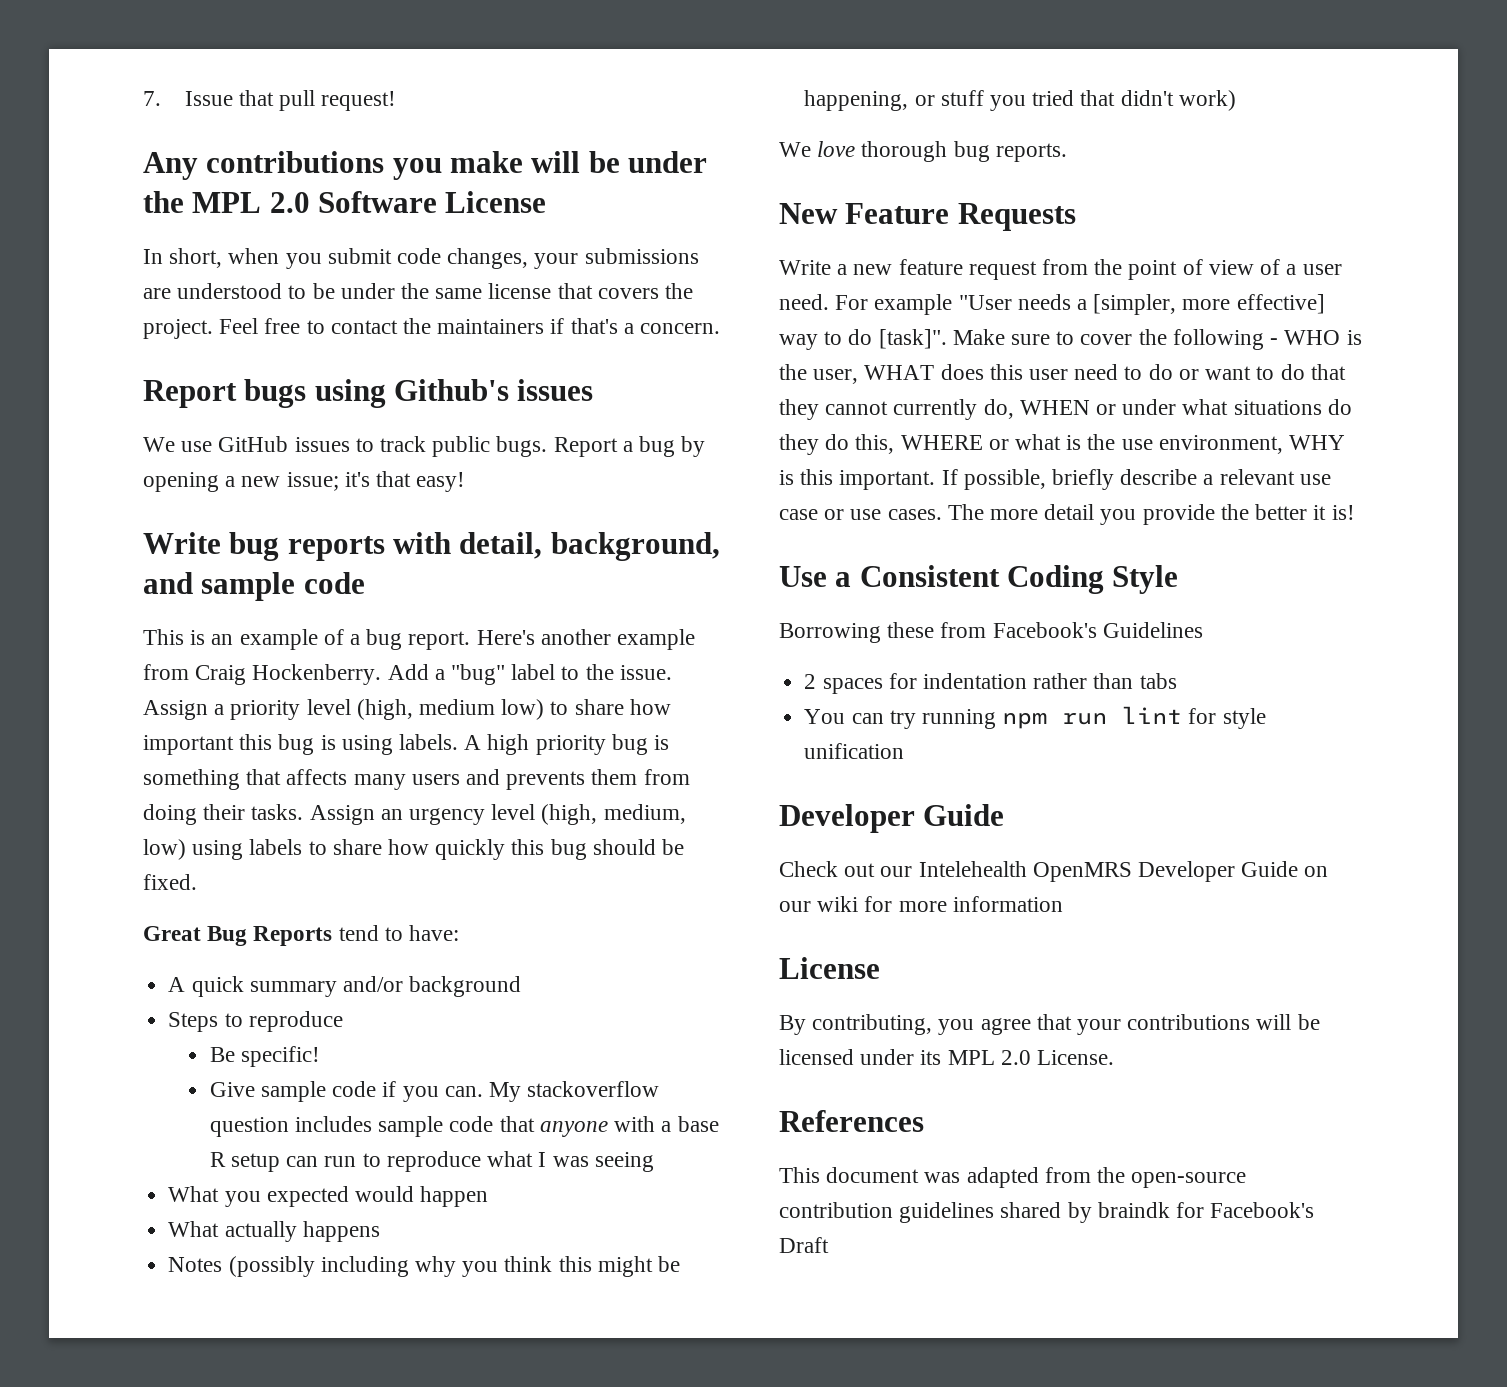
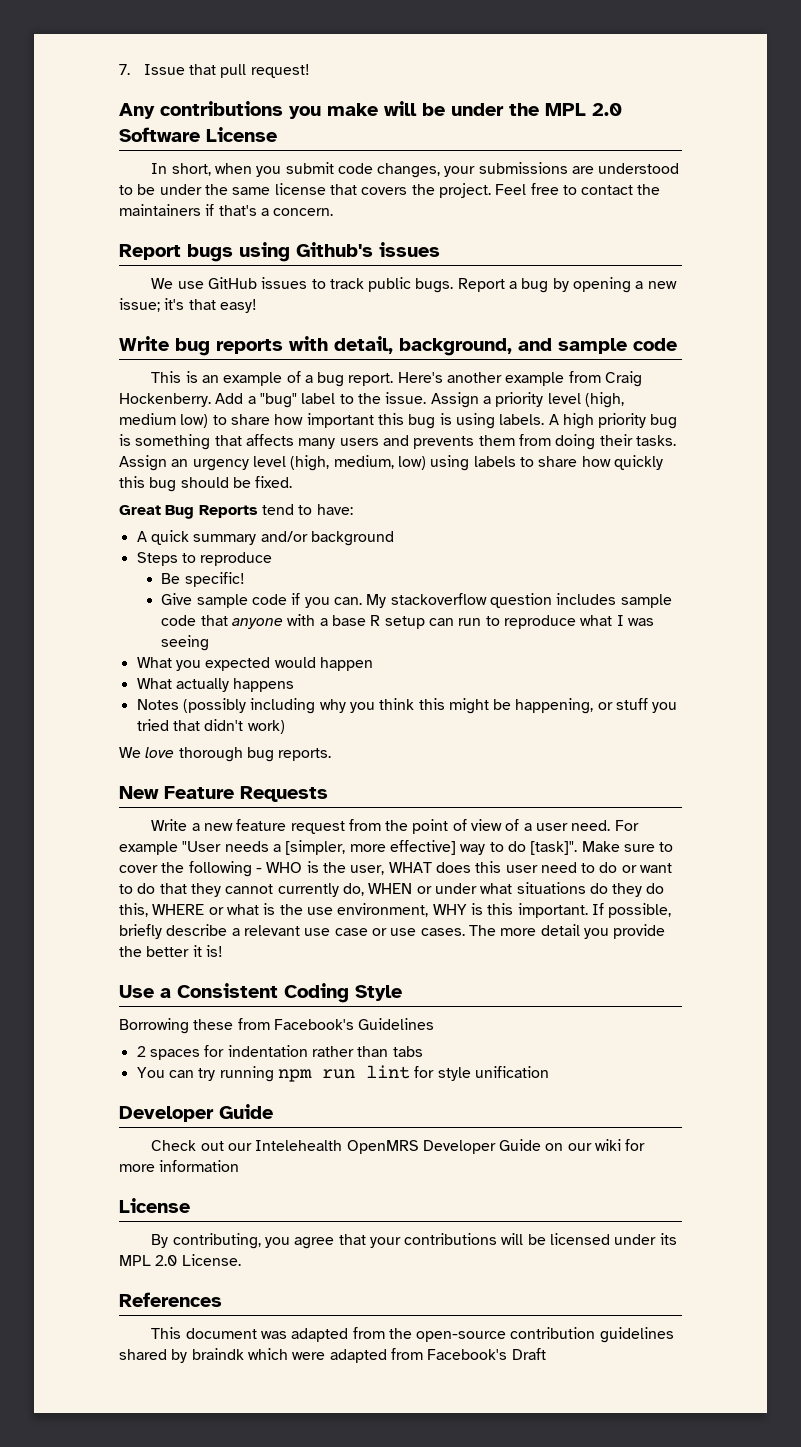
[1176,1202,1205,1218] for -> [247,1348,423,1363] which were adapted from

